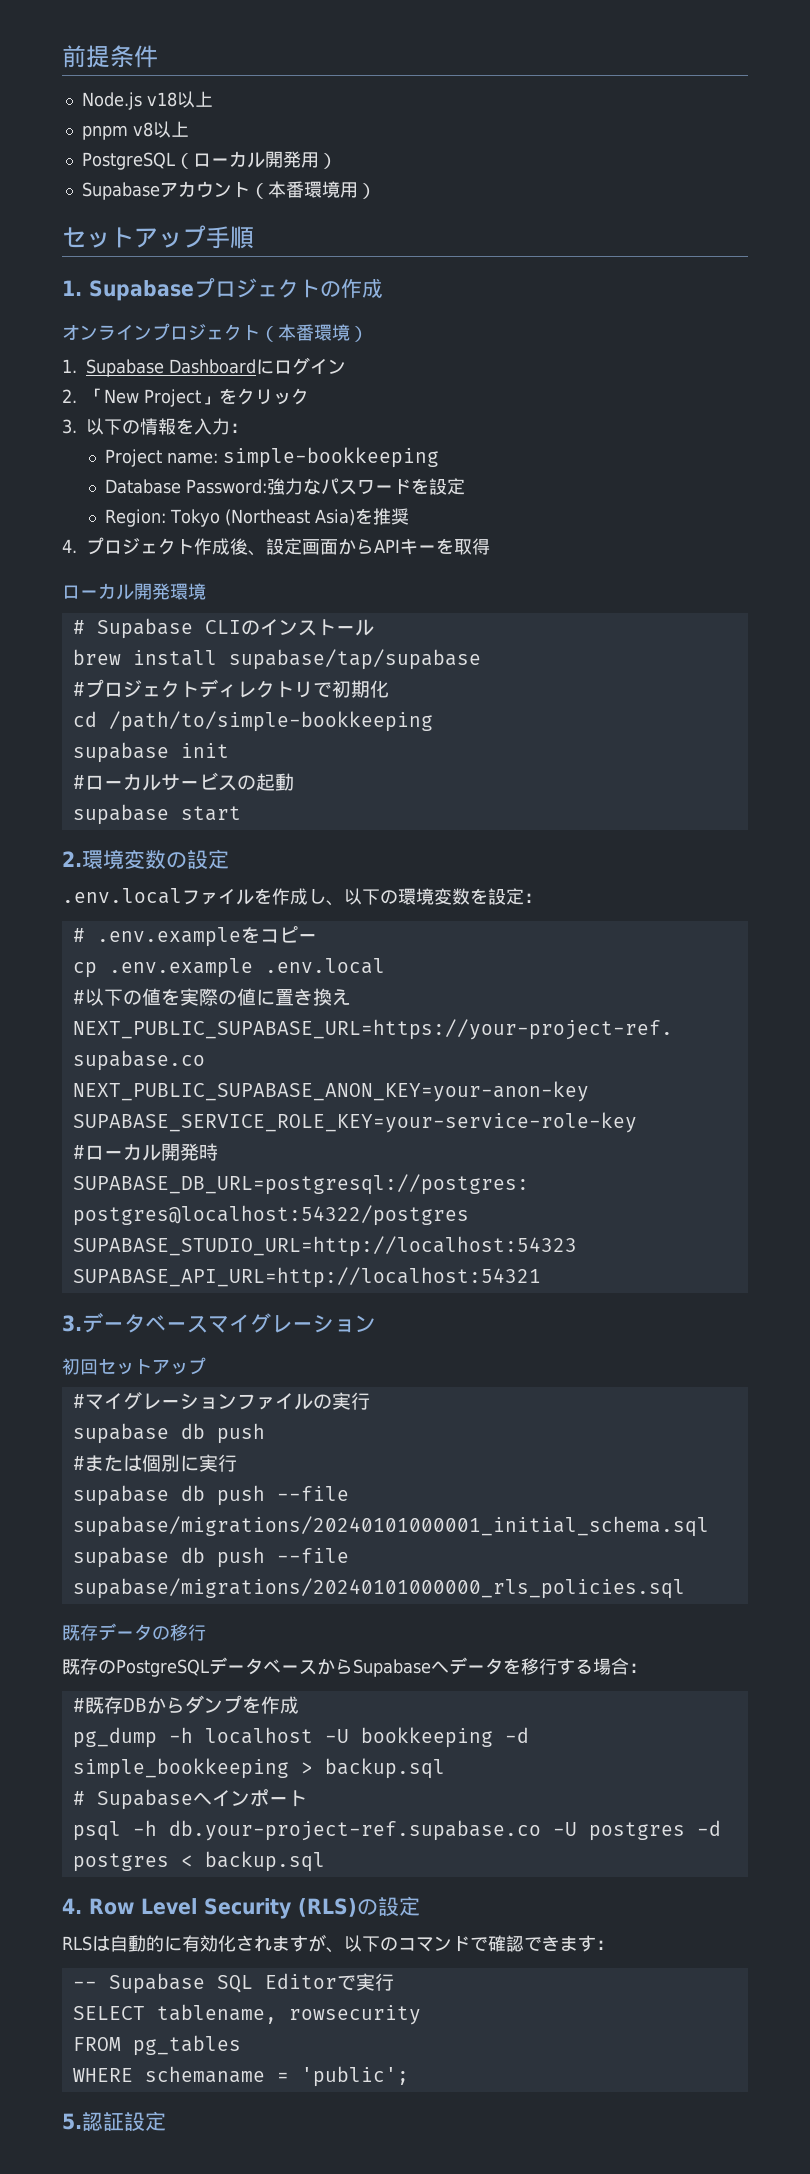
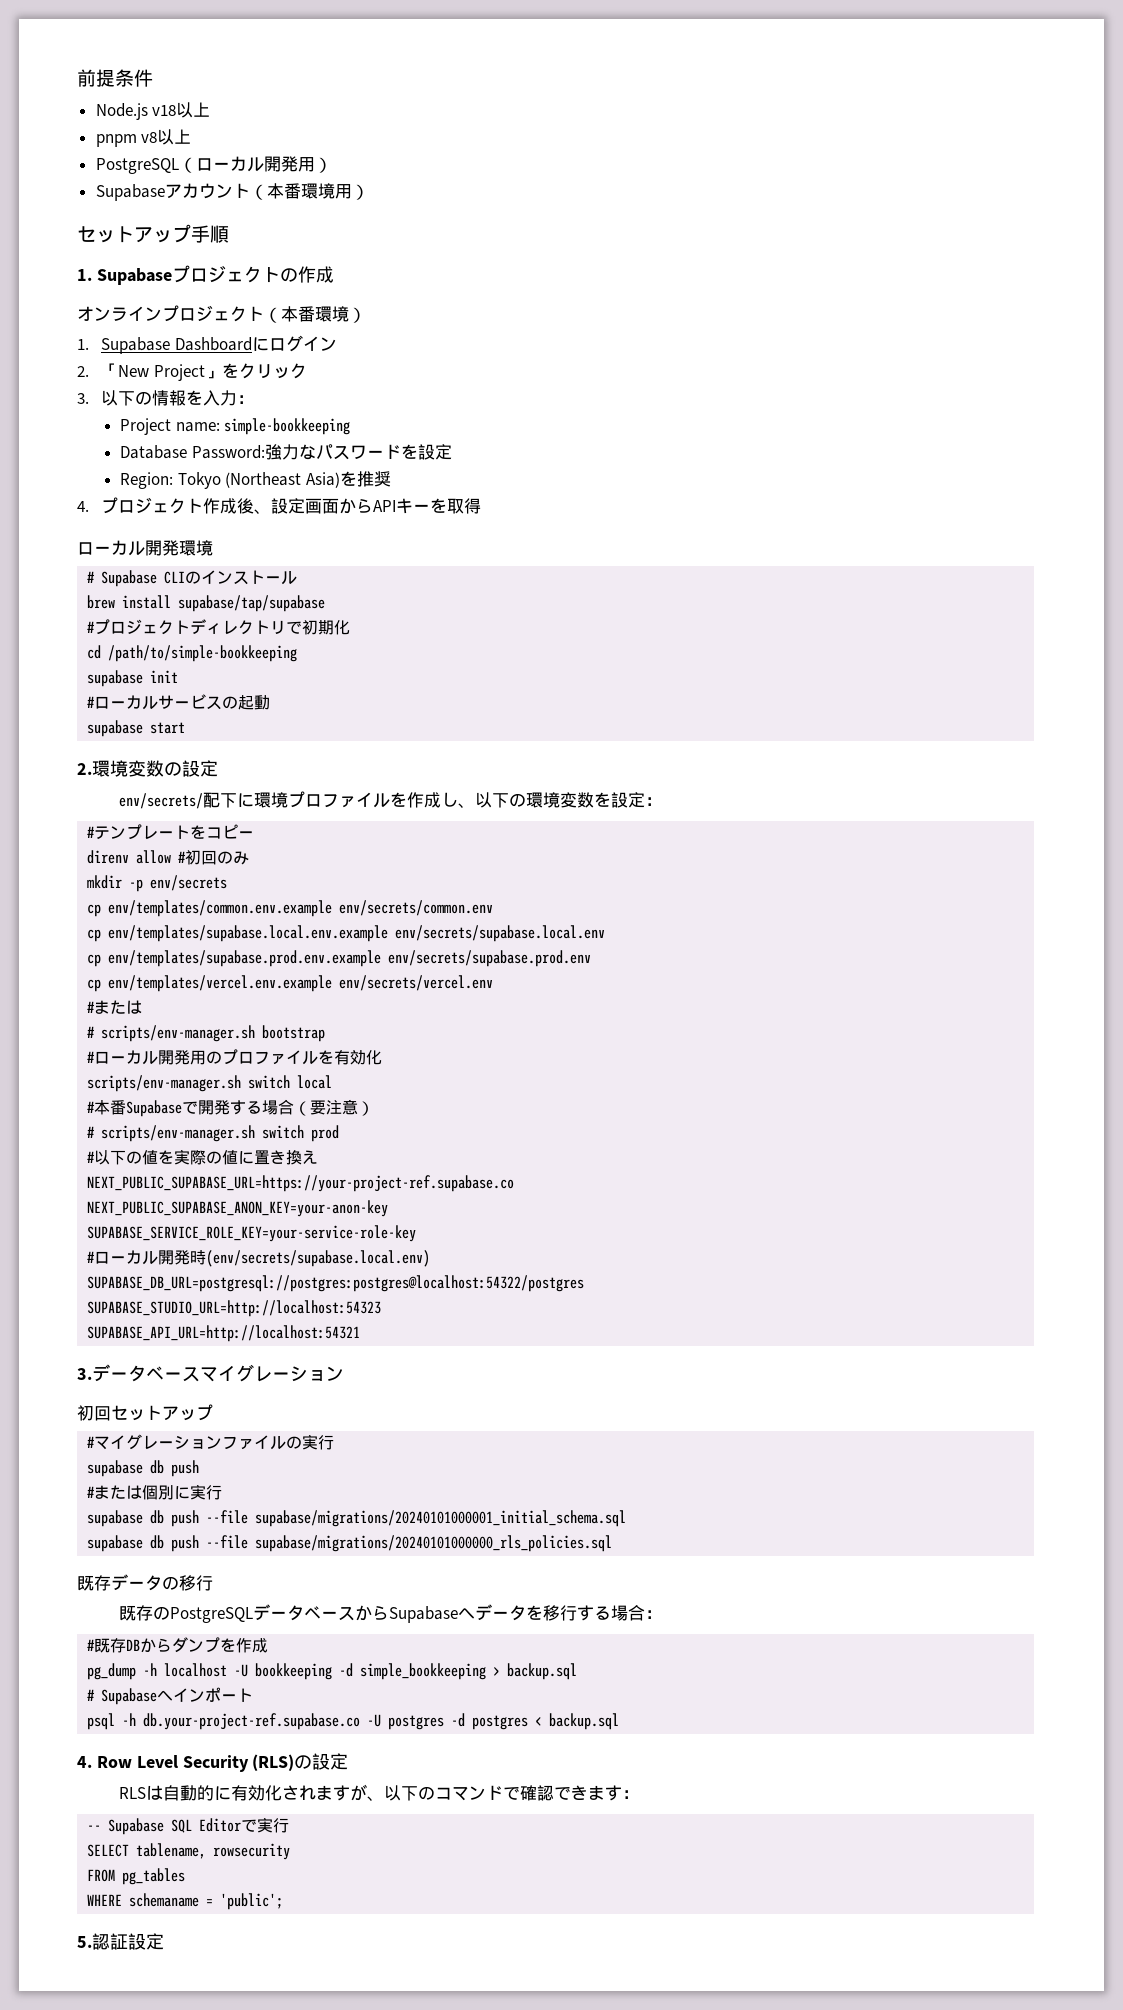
[62,888,182,904] .env.local -> [118,791,322,809] env/secrets/配下に環境プロ
[96,927,241,947] .env.example -> [94,824,191,840] テンプレート
[72,958,385,978] cp .env.example .env.local -> [87,850,250,865] [87,875,228,892] [87,900,494,917] [87,925,606,942] [87,950,592,967] [87,975,494,992] [87,1000,143,1014] [87,1025,326,1042] [87,1049,383,1065] [87,1075,333,1092] [87,1099,375,1117] [87,1125,340,1142] direnv allow #初回のみ // mkdir -p env/secrets // cp env/templates/common.env.example env/secrets/common.env // cp env/templates/supabase.local.env.example env/secrets/supabase.local.env // cp env/templates/supabase.prod.env.example env/secrets/supabase.prod.env // cp env/templates/vercel.env.example env/secrets/vercel.env // #または // # scripts/env-manager.sh bootstrap // #ローカル開発用のプロファイルを有効化 // scripts/env-manager.sh switch local // #本番Supabaseで開発する場合（要注意） // # scripts/env-manager.sh switch prod
(218, 1152) none -> [206,1250,431,1267] (env/secrets/supabase.local.env)

